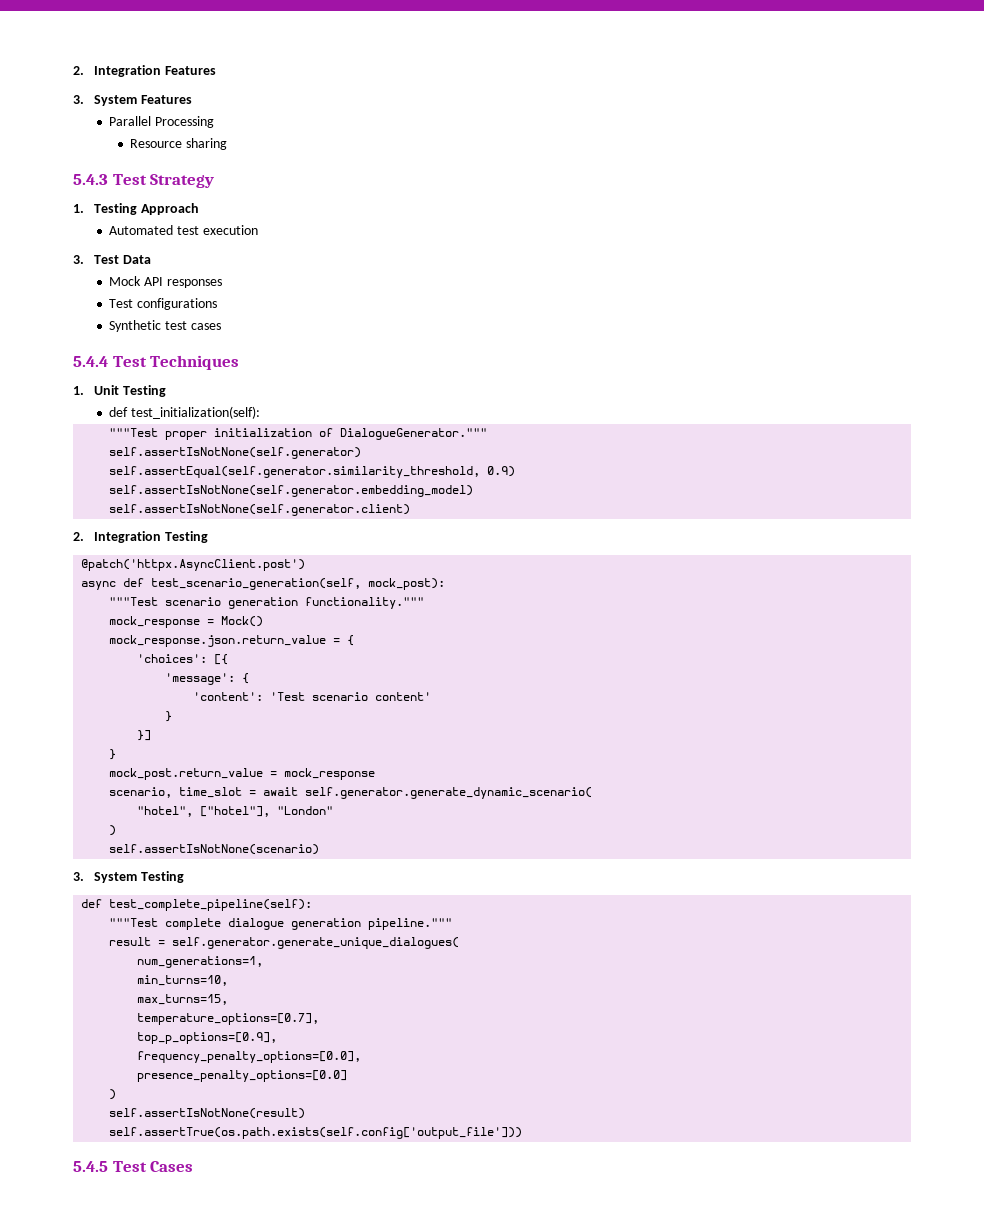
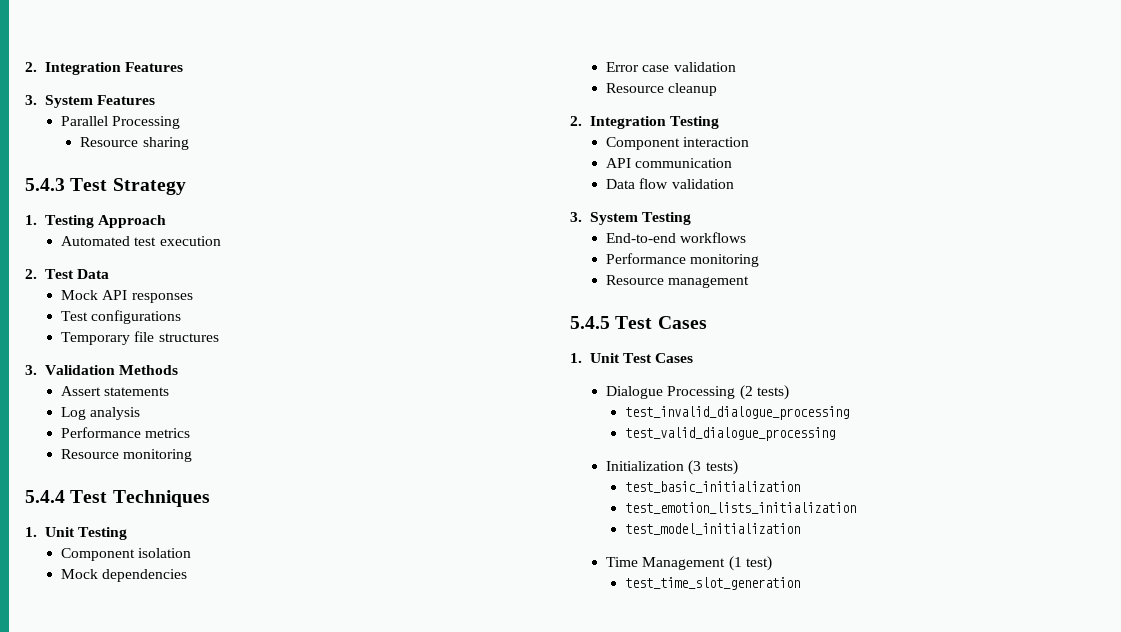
[73,255,84,264] 3. -> [25,269,37,279] 2.
[109,320,221,332] Synthetic test cases -> [61,331,219,345] [25,365,178,375] [61,386,170,396] [61,407,141,420] [61,427,191,438] [61,449,193,462] Temporary file structures // 3. Validation Methods // Assert statements // Log analysis // Performance metrics // Resource monitoring
[109,406,261,419] [109,428,488,440] [109,447,362,459] [109,466,516,478] [109,485,474,497] [109,504,411,516] [73,531,208,543] [81,559,306,571] [81,578,446,590] [109,597,425,609] [109,616,264,628] [109,635,355,647] [137,654,229,665] [165,673,250,685] [193,692,432,701] [165,711,173,722] [137,730,152,741] [109,749,117,760] [109,768,376,780] [109,787,593,799] [137,806,334,817] [109,825,117,836] [109,844,320,855] [73,871,184,883] [81,899,313,911] [109,918,453,930] [109,937,460,949] [137,956,264,968] [137,975,229,986] [137,994,229,1005] [137,1013,320,1025] [137,1032,278,1044] [137,1051,362,1063] [137,1070,348,1082] [109,1089,117,1100] [109,1108,306,1119] [109,1127,523,1139] [73,1161,194,1172] def test_initialization(self): // """Test proper initialization of DialogueGenerator.""" // self.assertIsNotNone(self.generator) // self.assertEqual(self.generator.similarity_threshold, 0.9) // self.assertIsNotNone(self.generator.embedding_model) // self.assertIsNotNone(self.generator.client) // 2. Integration Testing // @patch('httpx.AsyncClient.post') // async def test_scenario_generation(self, mock_post): // """Test scenario generation functionality.""" // mock_response = Mock() // mock_response.json.return_value = { // 'choices': [{ // 'message': { // 'content': 'Test scenario content' // } // }] // } // mock_post.return_value = mock_response // scenario, time_slot = await self.generator.generate_dynamic_scenario( // "hotel", ["hotel"], "London" // ) // self.assertIsNotNone(scenario) // 3. System Testing // def test_complete_pipeline(self): // """Test complete dialogue generation pipeline.""" // result = self.generator.generate_unique_dialogues( // num_generations=1, // min_turns=10, // max_turns=15, // temperature_options=[0.7], // top_p_options=[0.9], // frequency_penalty_options=[0.0], // presence_penalty_options=[0.0] // ) // self.assertIsNotNone(result) // self.assertTrue(os.path.exists(self.config['output_file'])) // 5.4.5 Test Cases -> [61,548,192,561] [61,569,188,582] [606,62,736,72] [606,83,718,96] [570,116,719,129] [606,137,750,150] [606,158,733,168] [606,178,734,189] [570,212,691,225] [606,232,747,243] [606,253,760,267] [606,275,750,288] [570,316,707,329] [570,353,694,363] [606,385,789,400] [625,406,850,420] [625,427,836,441] [606,460,738,475] [625,481,801,493] [625,502,857,514] [625,523,801,535] [606,556,772,571] [625,577,801,590] Component isolation // Mock dependencies // Error case validation // Resource cleanup // 2. Integration Testing // Component interaction // API communication // Data flow validation // 3. System Testing // End-to-end workflows // Performance monitoring // Resource management // 5.4.5 Test Cases // 1. Unit Test Cases // Dialogue Processing (2 tests) // test_invalid_dialogue_processing // test_valid_dialogue_processing // Initialization (3 tests) // test_basic_initialization // test_emotion_lists_initialization // test_model_initialization // Time Management (1 test) // test_time_slot_generation

